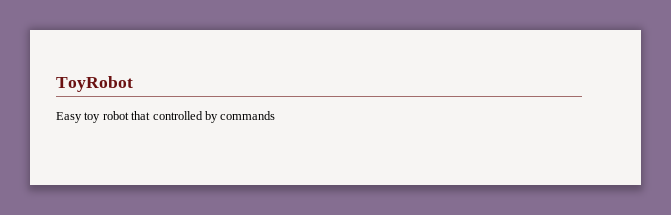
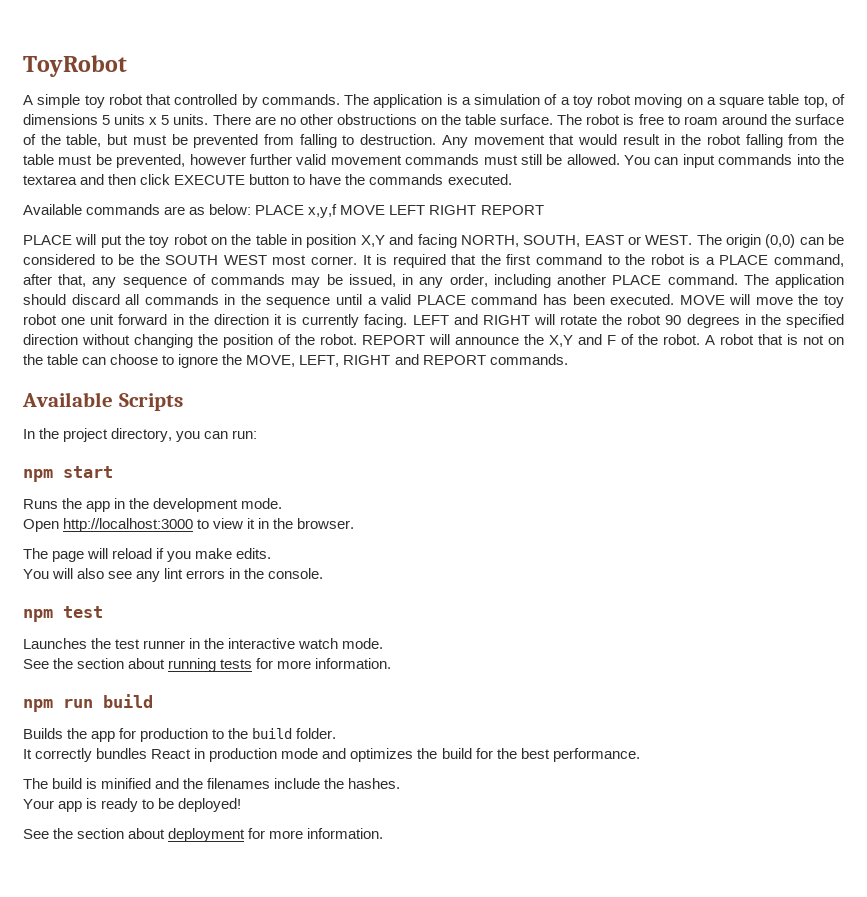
[56,112,82,123] Easy -> [23,94,81,108] A simple
[220,111,276,120] commands -> [261,94,845,108] [23,114,844,125] [23,134,844,148] [23,154,845,168] [23,174,512,185] [23,204,544,218] [23,234,844,248] [23,254,844,268] [23,274,845,288] [23,294,844,308] [23,314,844,328] [23,334,844,348] [23,354,568,368] [22,392,183,411] [23,428,258,442] [23,466,113,482] [23,498,283,512] [23,518,355,532] [23,548,272,562] [23,568,324,582] [23,606,103,622] [23,638,384,649] [23,658,392,672] [23,694,153,712] [23,728,337,742] [23,748,640,762] [23,778,401,789] [23,798,242,812] [23,828,384,842] commands. The application is a simulation of a toy robot moving on a square table top, of dimensions 5 units x 5 units. There are no other obstructions on the table surface. The robot is free to roam around the surface of the table, but must be prevented from falling to destruction. Any movement that would result in the robot falling from the table must be prevented, however further valid movement commands must still be allowed. You can input commands into the textarea and then click EXECUTE button to have the commands executed. // Available commands are as below: PLACE x,y,f MOVE LEFT RIGHT REPORT // PLACE will put the toy robot on the table in position X,Y and facing NORTH, SOUTH, EAST or WEST. The origin (0,0) can be considered to be the SOUTH WEST most corner. It is required that the first command to the robot is a PLACE command, after that, any sequence of commands may be issued, in any order, including another PLACE command. The application should discard all commands in the sequence until a valid PLACE command has been executed. MOVE will move the toy robot one unit forward in the direction it is currently facing. LEFT and RIGHT will rotate the robot 90 degrees in the specified direction without changing the position of the robot. REPORT will announce the X,Y and F of the robot. A robot that is not on the table can choose to ignore the MOVE, LEFT, RIGHT and REPORT commands. // Available Scripts // In the project directory, you can run: // npm start // Runs the app in the development mode. // Open http://localhost:3000 to view it in the browser. // The page will reload if you make edits. // You will also see any lint errors in the console. // npm test // Launches the test runner in the interactive watch mode. // See the section about running tests for more information. // npm run build // Builds the app for production to the build folder. // It correctly bundles React in production mode and optimizes the build for the best performance. // The build is minified and the filenames include the hashes. // Your app is ready to be deployed! // See the section about deployment for more information.

